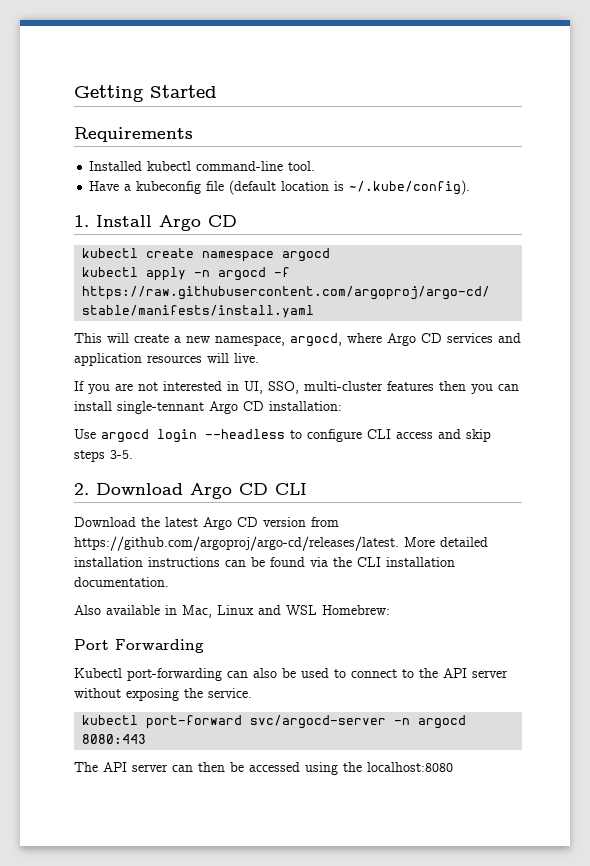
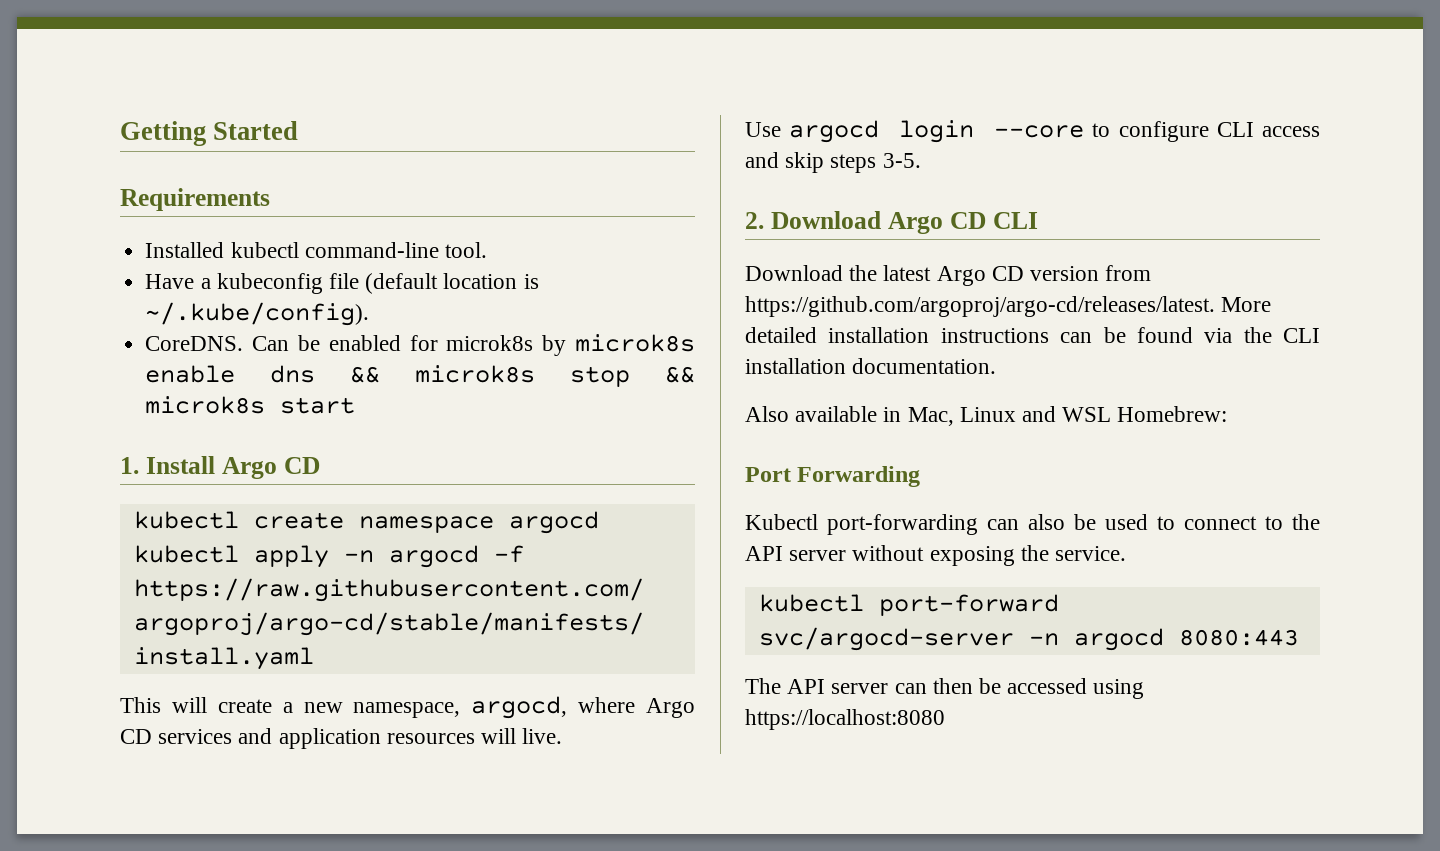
(471, 187) none -> [145,334,695,356] [145,365,695,387] [145,396,356,414] // CoreDNS. Can be enabled for microk8s by microk8s enable dns && microk8s stop && microk8s start
[74,381,519,394] [74,401,342,414] // If you are not interested in UI, SSO, multi-cluster features then you can install single-tennant Argo CD installation: -> (563, 736) none
[205,429,285,439] --headless -> [994,125,1085,138] --core
[343,762,453,772] the localhost:8080 -> [745,709,945,730] https://localhost:8080

